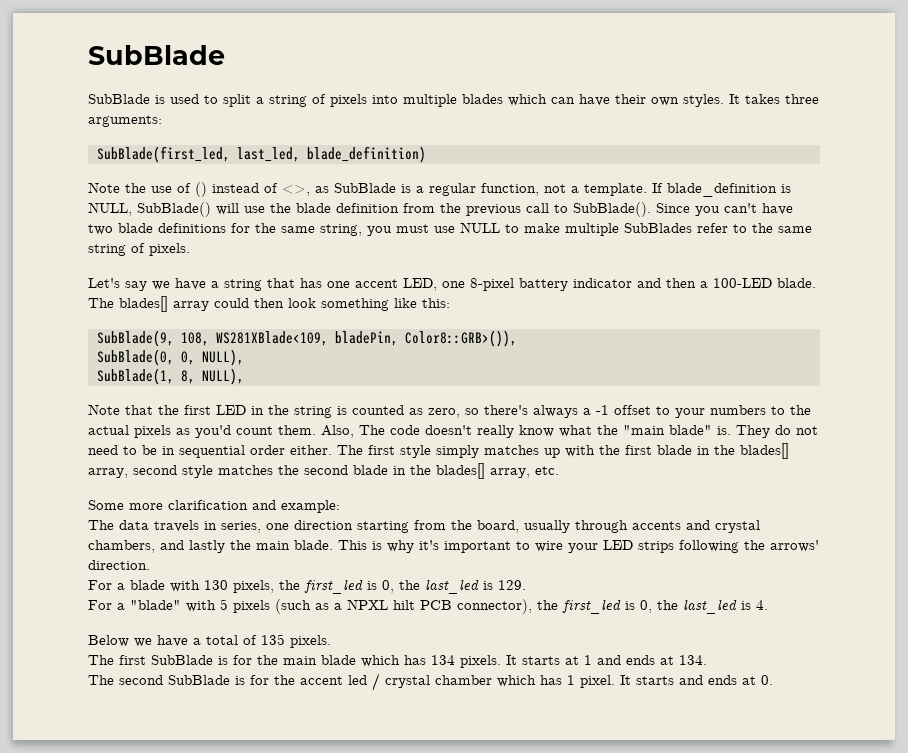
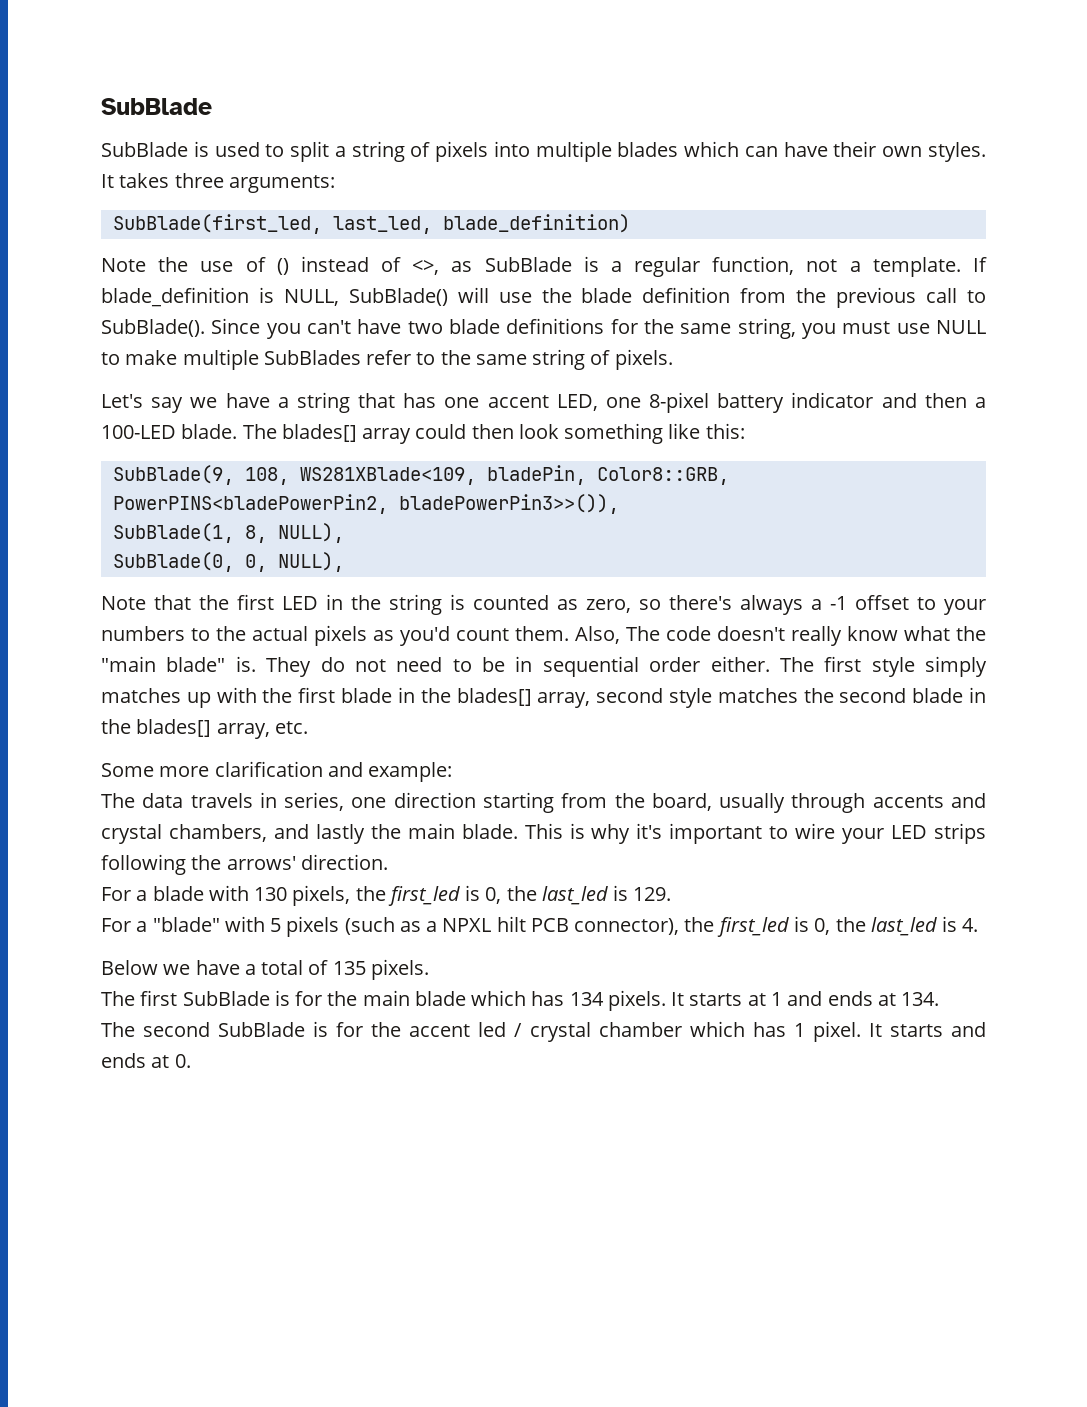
[405,330,517,347] Color8::GRB>()), -> [596,467,729,485] [112,494,619,514] [112,523,344,543] Color8::GRB, PowerPINS<bladePowerPin2, bladePowerPin3>>()), // SubBlade(1, 8, NULL),
[97,368,244,385] // SubBlade(1, 8, NULL), -> (344, 562) none

